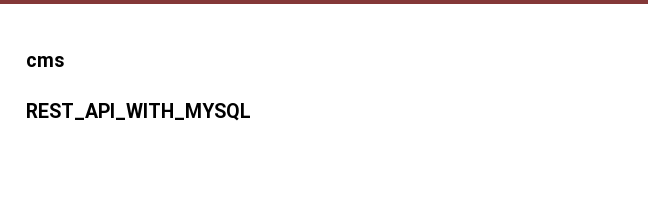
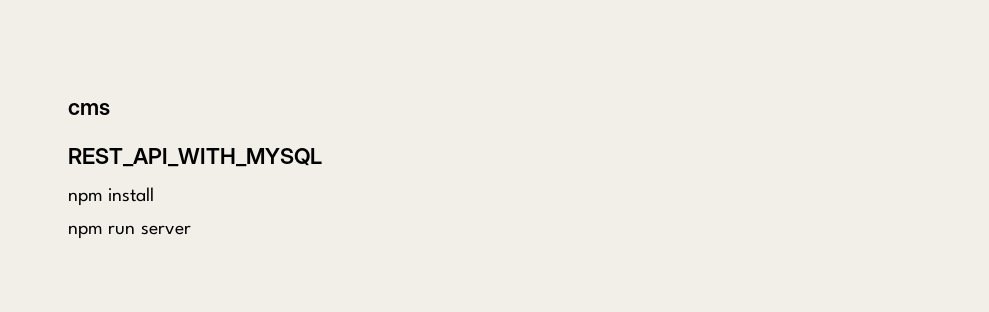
(251, 112) none -> [68,187,155,206] [68,225,191,239] // npm install // npm run server

